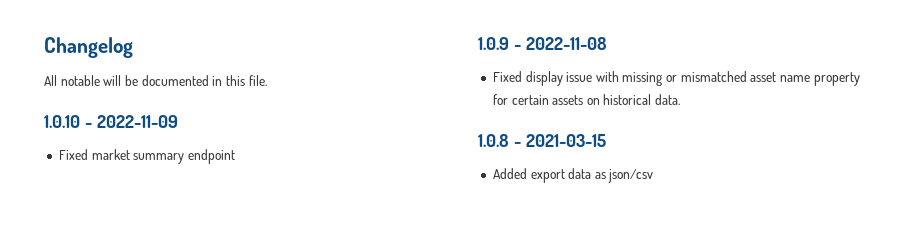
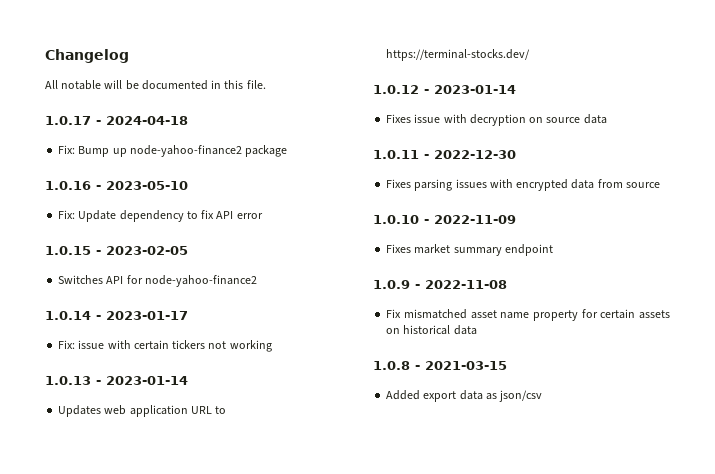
(267, 80) none -> [45,116,188,125] [58,145,288,157] [45,181,188,190] [58,210,263,222] [45,246,188,255] [58,275,257,287] [45,311,188,320] [58,340,272,352] [45,376,188,385] [58,405,227,417] [386,49,531,61] [373,85,516,94] [386,114,607,126] [373,150,516,159] [386,179,660,191] // 1.0.17 - 2024-04-18 // Fix: Bump up node-yahoo-finance2 package // 1.0.16 - 2023-05-10 // Fix: Update dependency to fix API error // 1.0.15 - 2023-02-05 // Switches API for node-yahoo-finance2 // 1.0.14 - 2023-01-17 // Fix: issue with certain tickers not working // 1.0.13 - 2023-01-14 // Updates web application URL to https://terminal-stocks.dev/ // 1.0.12 - 2023-01-14 // Fixes issue with decryption on source data // 1.0.11 - 2022-12-30 // Fixes parsing issues with encrypted data from source
[58,149,88,160] Fixed -> [386,244,412,253] Fixes
[492,71,678,86] Fixed display issue with missing or -> [386,309,402,318] Fix
[655,94,681,105] data. -> [453,325,477,335] data

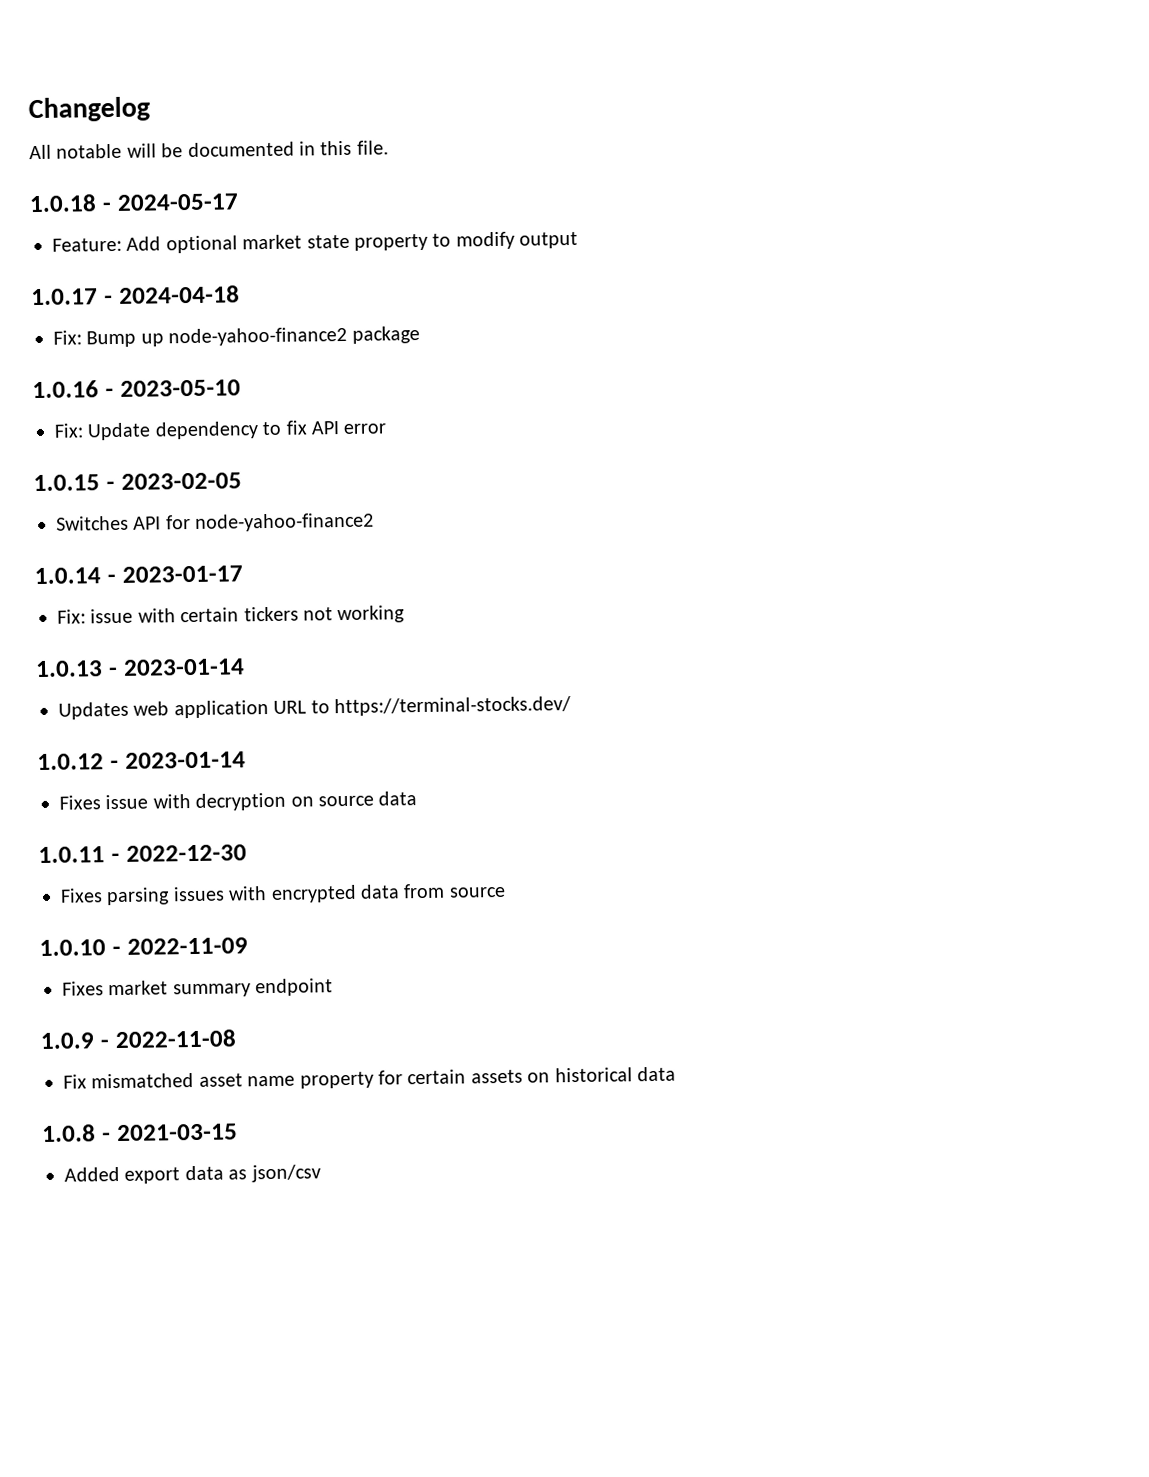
(266, 84) none -> [29,193,239,213] [52,231,579,254] // 1.0.18 - 2024-05-17 // Feature: Add optional market state property to modify output

